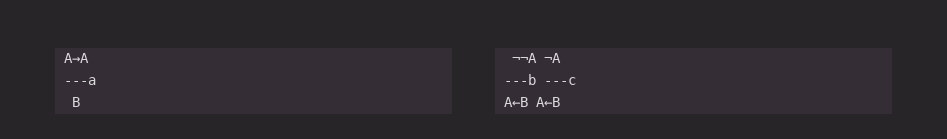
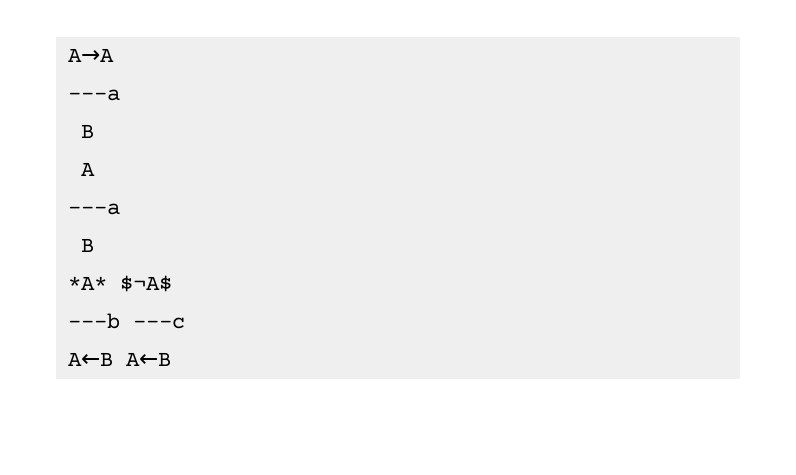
[512,53,561,63] ¬¬A ¬A -> [81,162,95,176] [68,203,120,215] [81,238,94,252] [68,275,172,292] A // ---a // B // *A* $¬A$

